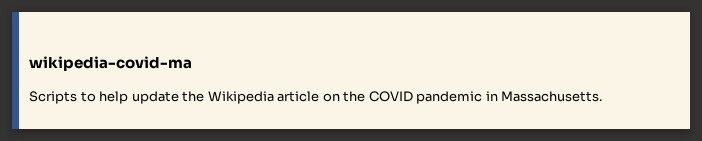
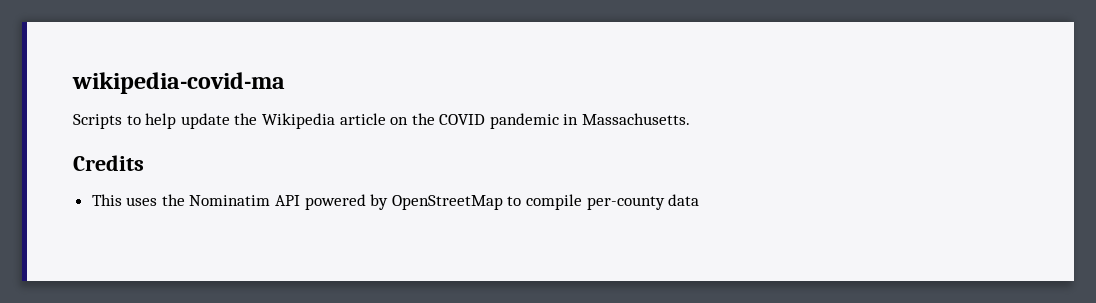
(603, 96) none -> [73,155,144,171] [91,194,700,210] // Credits // This uses the Nominatim API powered by OpenStreetMap to compile per-county data

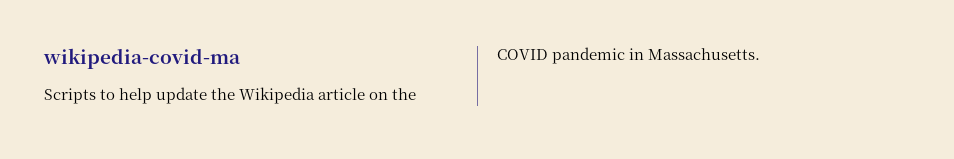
[73,155,144,171] [91,194,700,210] // Credits // This uses the Nominatim API powered by OpenStreetMap to compile per-county data -> (761, 54) none

